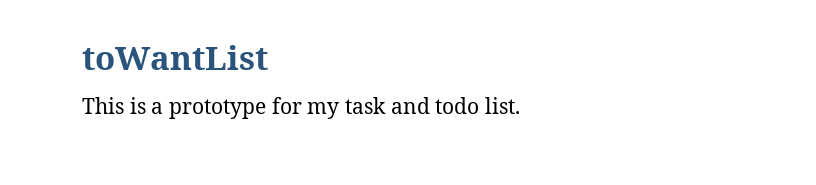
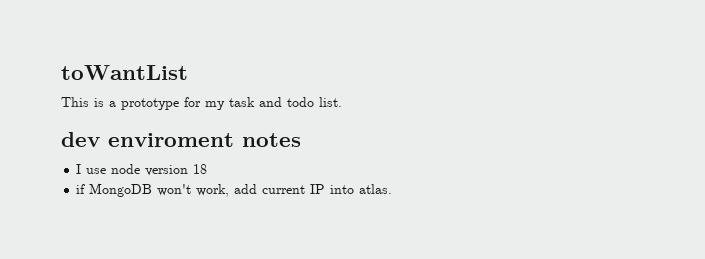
(521, 105) none -> [61,132,301,147] [76,164,208,176] [76,183,393,197] // dev enviroment notes // I use node version 18 // if MongoDB won't work, add current IP into atlas.

